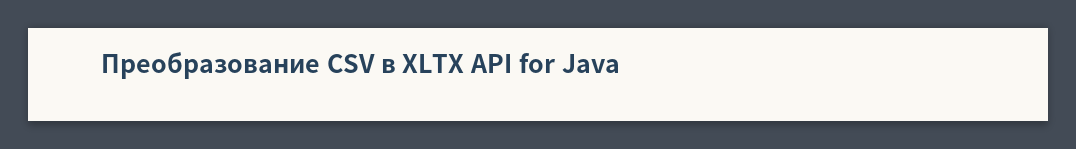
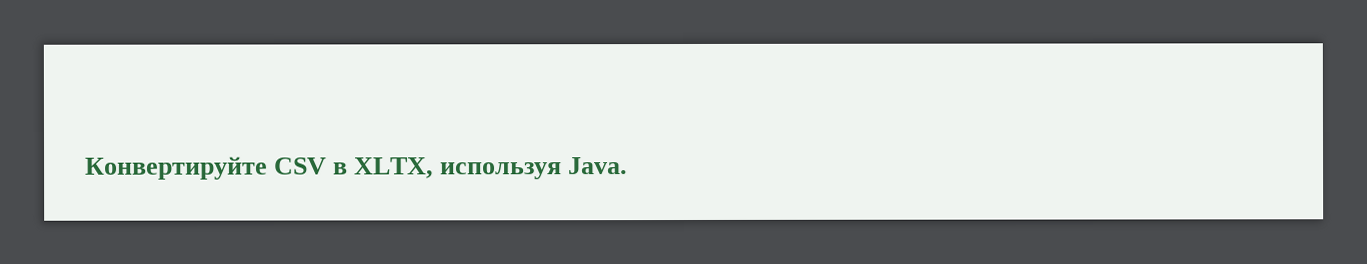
[101,51,320,79] Преобразование -> [85,156,268,180] Конвертируйте
[402,53,620,73] XLTX API for Java -> [354,157,629,180] XLTX, используя Java.

